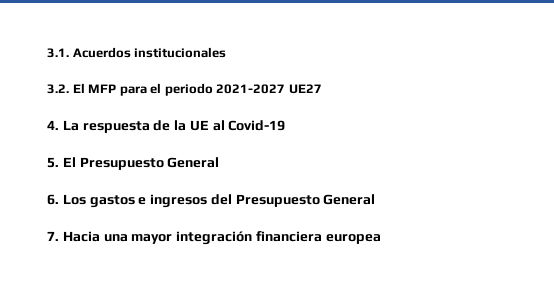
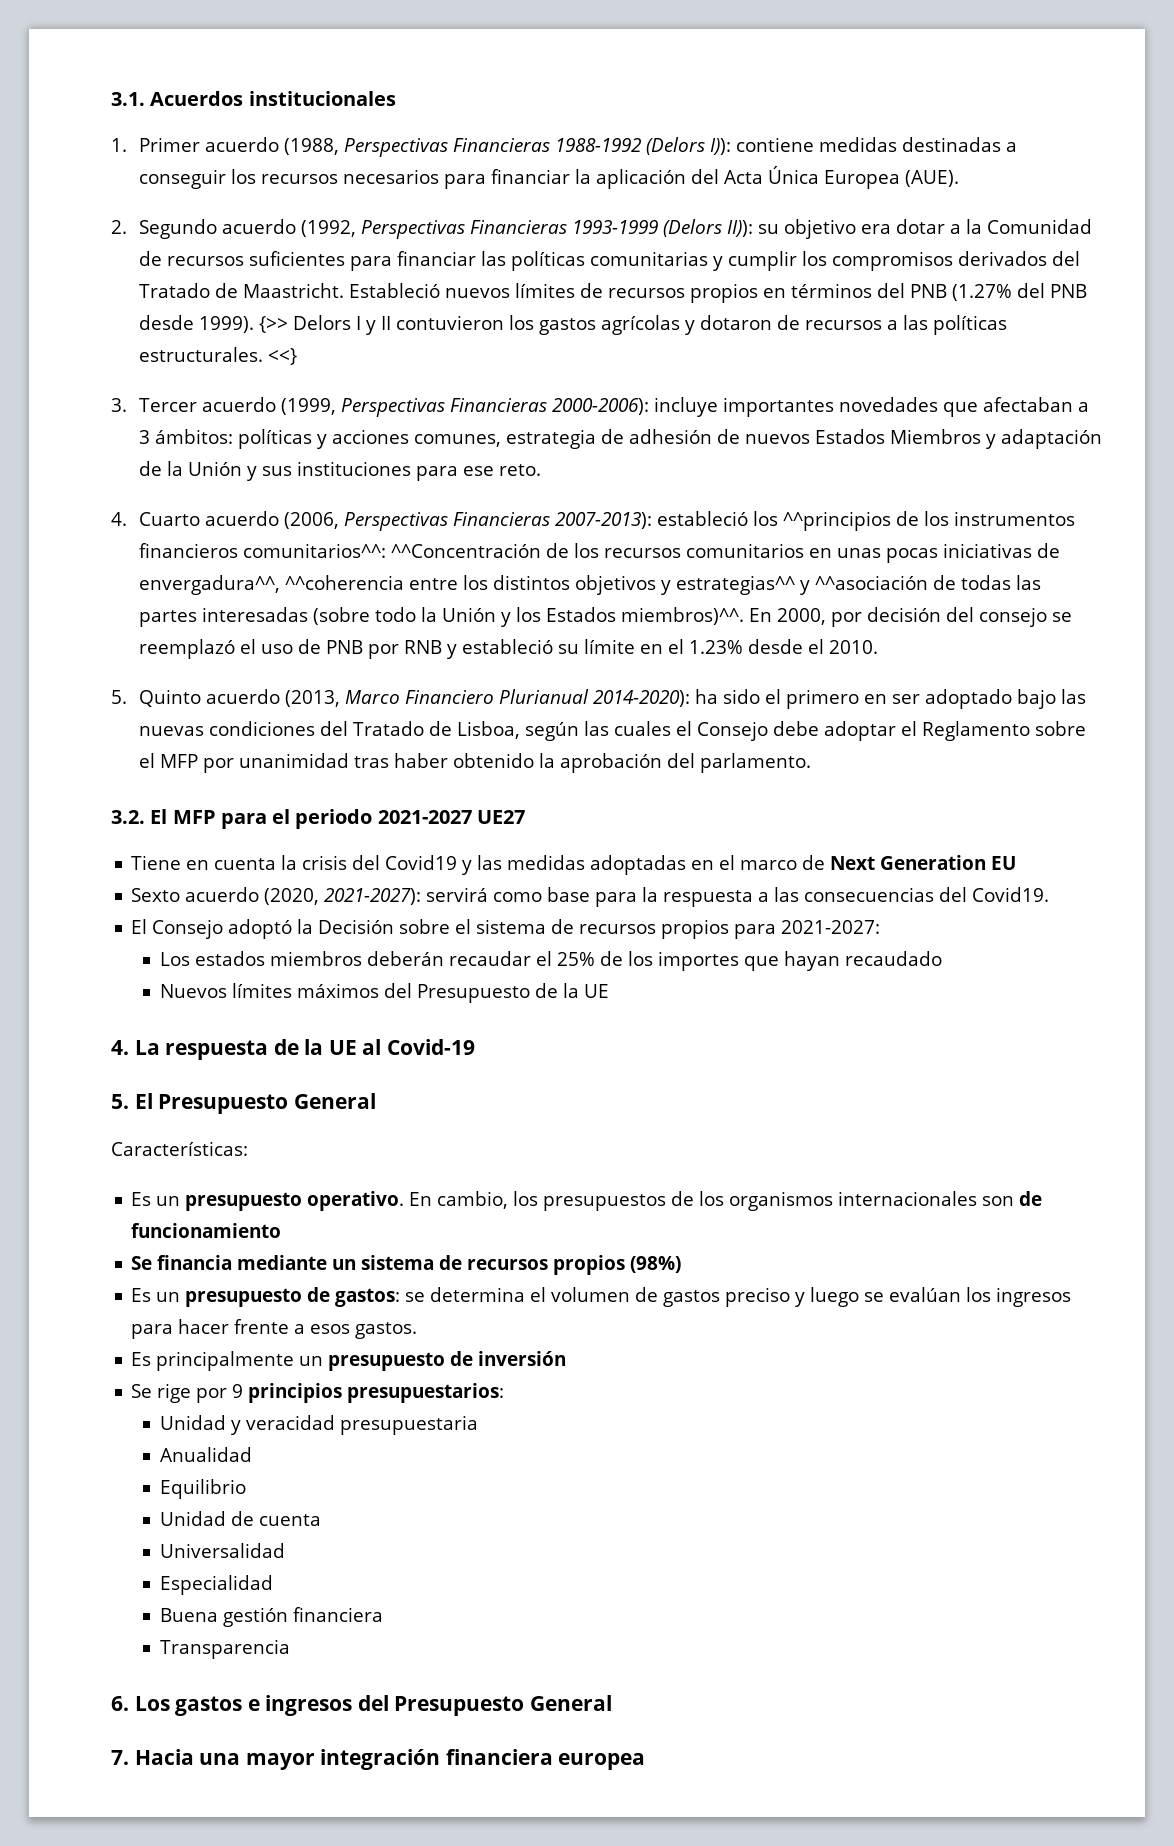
(227, 52) none -> [111,137,1018,157] [139,166,960,189] [111,219,1093,239] [139,251,1081,271] [139,283,1088,303] [139,315,1008,335] [139,347,298,365] [111,397,1090,417] [139,429,1103,449] [139,461,542,481] [111,511,1076,531] [139,543,1061,563] [139,575,1042,595] [139,607,1073,627] [139,639,879,659] [111,689,1087,709] [139,721,1087,741] [139,753,812,773] // 1. Primer acuerdo (1988, Perspectivas Financieras 1988-1992 (Delors I)): contiene medidas destinadas a conseguir los recursos necesarios para financiar la aplicación del Acta Única Europea (AUE). // 2. Segundo acuerdo (1992, Perspectivas Financieras 1993-1999 (Delors II)): su objetivo era dotar a la Comunidad de recursos suficientes para financiar las políticas comunitarias y cumplir los compromisos derivados del Tratado de Maastricht. Estableció nuevos límites de recursos propios en términos del PNB (1.27% del PNB desde 1999). {>> Delors I y II contuvieron los gastos agrícolas y dotaron de recursos a las políticas estructurales. <<} // 3. Tercer acuerdo (1999, Perspectivas Financieras 2000-2006): incluye importantes novedades que afectaban a 3 ámbitos: políticas y acciones comunes, estrategia de adhesión de nuevos Estados Miembros y adaptación de la Unión y sus instituciones para ese reto. // 4. Cuarto acuerdo (2006, Perspectivas Financieras 2007-2013): estableció los ^^principios de los instrumentos financieros comunitarios^^: ^^Concentración de los recursos comunitarios en unas pocas iniciativas de envergadura^^, ^^coherencia entre los distintos objetivos y estrategias^^ y ^^asociación de todas las partes interesadas (sobre todo la Unión y los Estados miembros)^^. En 2000, por decisión del consejo se reemplazó el uso de PNB por RNB y estableció su límite en el 1.23% desde el 2010. // 5. Quinto acuerdo (2013, Marco Financiero Plurianual 2014-2020): ha sido el primero en ser adoptado bajo las nuevas condiciones del Tratado de Lisboa, según las cuales el Consejo debe adoptar el Reglamento sobre el MFP por unanimidad tras haber obtenido la aprobación del parlamento.
(322, 89) none -> [131,855,1017,875] [131,887,1050,907] [131,919,881,939] [159,951,942,971] [159,983,609,1003] // Tiene en cuenta la crisis del Covid19 y las medidas adoptadas en el marco de Next Generation EU // Sexto acuerdo (2020, 2021-2027): servirá como base para la respuesta a las consecuencias del Covid19. // El Consejo adoptó la Decisión sobre el sistema de recursos propios para 2021-2027: // Los estados miembros deberán recaudar el 25% de los importes que hayan recaudado // Nuevos límites máximos del Presupuesto de la UE
(220, 162) none -> [111,1141,248,1156] [131,1191,1043,1211] [131,1223,282,1238] [131,1255,682,1275] [131,1287,1072,1307] [131,1319,418,1339] [131,1351,567,1371] [131,1383,505,1403] [159,1415,478,1435] [159,1447,252,1462] [159,1479,246,1499] [159,1511,321,1526] [159,1543,285,1558] [159,1575,273,1595] [159,1607,383,1627] [159,1639,290,1659] // Características: // Es un presupuesto operativo. En cambio, los presupuestos de los organismos internacionales son de funcionamiento // Se financia mediante un sistema de recursos propios (98%) // Es un presupuesto de gastos: se determina el volumen de gastos preciso y luego se evalúan los ingresos para hacer frente a esos gastos. // Es principalmente un presupuesto de inversión // Se rige por 9 principios presupuestarios: // Unidad y veracidad presupuestaria // Anualidad // Equilibrio // Unidad de cuenta // Universalidad // Especialidad // Buena gestión financiera // Transparencia

